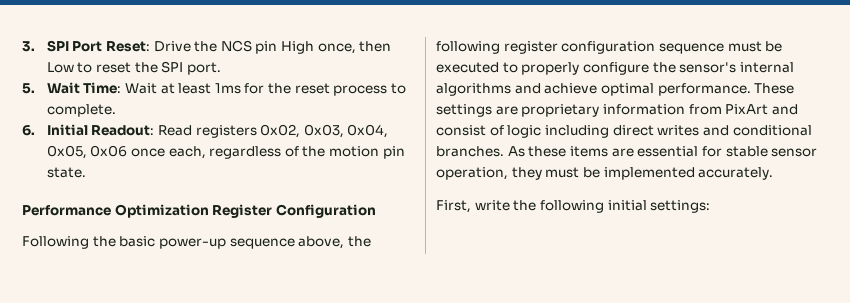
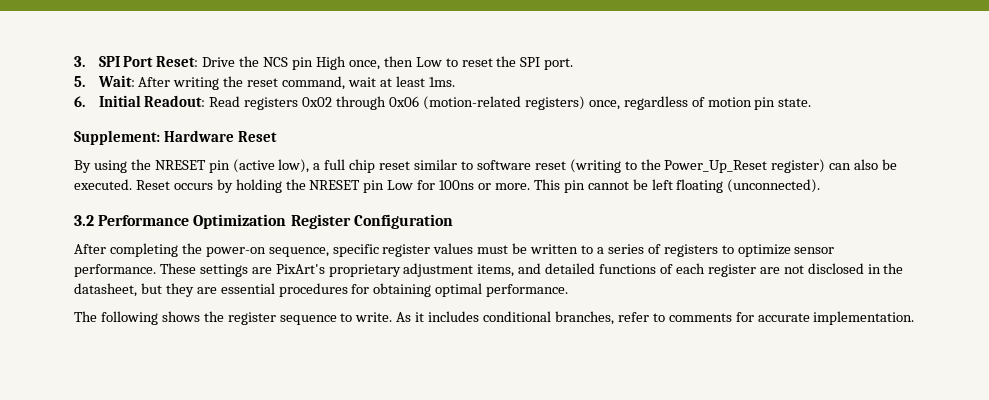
[46,82,407,96] [46,104,116,117] Wait Time: Wait at least 1ms for the reset process to complete. -> [97,75,455,90] Wait: After writing the reset command, wait at least 1ms.
[260,124,389,138] [46,145,206,159] 0x02, 0x03, 0x04, 0x05, 0x06 once each, -> [302,96,620,110] 0x02 through 0x06 (motion-related registers) once,
[302,146,326,157] the -> (705, 102) none
[22,204,376,218] [22,236,371,249] [436,41,783,54] [436,62,794,75] [436,83,795,96] [436,104,798,117] [436,125,812,138] [436,146,818,157] [436,167,774,180] [436,200,711,213] Performance Optimization Register Configuration // Following the basic power-up sequence above, the following register configuration sequence must be executed to properly configure the sensor's internal algorithms and achieve optimal performance. These settings are proprietary information from PixArt and consist of logic including direct writes and conditional branches. As these items are essential for stable sensor operation, they must be implemented accurately. // First, write the following initial settings: -> [74,130,277,145] [74,159,898,173] [74,179,821,193] [74,214,453,229] [74,243,835,257] [74,263,904,277] [74,283,569,297] [74,311,915,325] Supplement: Hardware Reset // By using the NRESET pin (active low), a full chip reset similar to software reset (writing to the Power_Up_Reset register) can also be executed. Reset occurs by holding the NRESET pin Low for 100ns or more. This pin cannot be left floating (unconnected). // 3.2 Performance Optimization Register Configuration // After completing the power-on sequence, specific register values must be written to a series of registers to optimize sensor performance. These settings are PixArt's proprietary adjustment items, and detailed functions of each register are not disclosed in the datasheet, but they are essential procedures for obtaining optimal performance. // The following shows the register sequence to write. As it includes conditional branches, refer to comments for accurate implementation.

